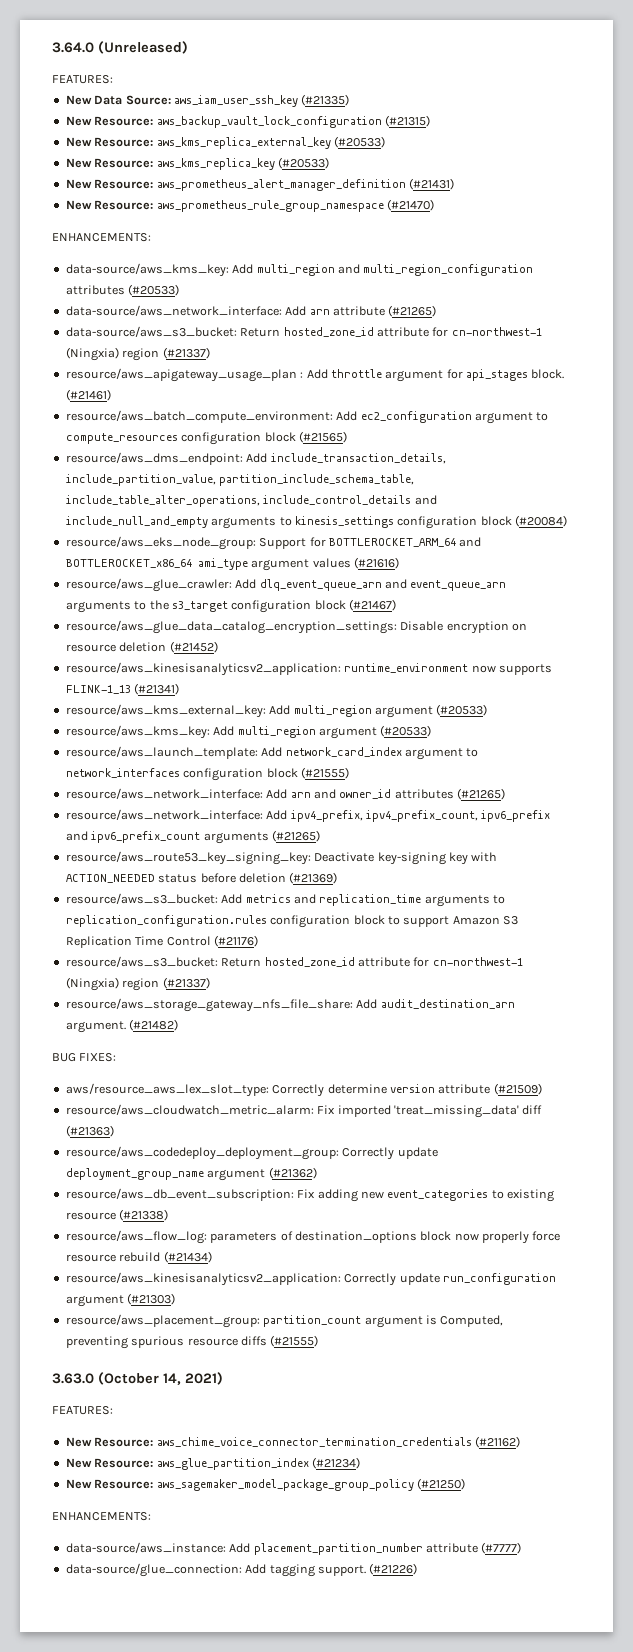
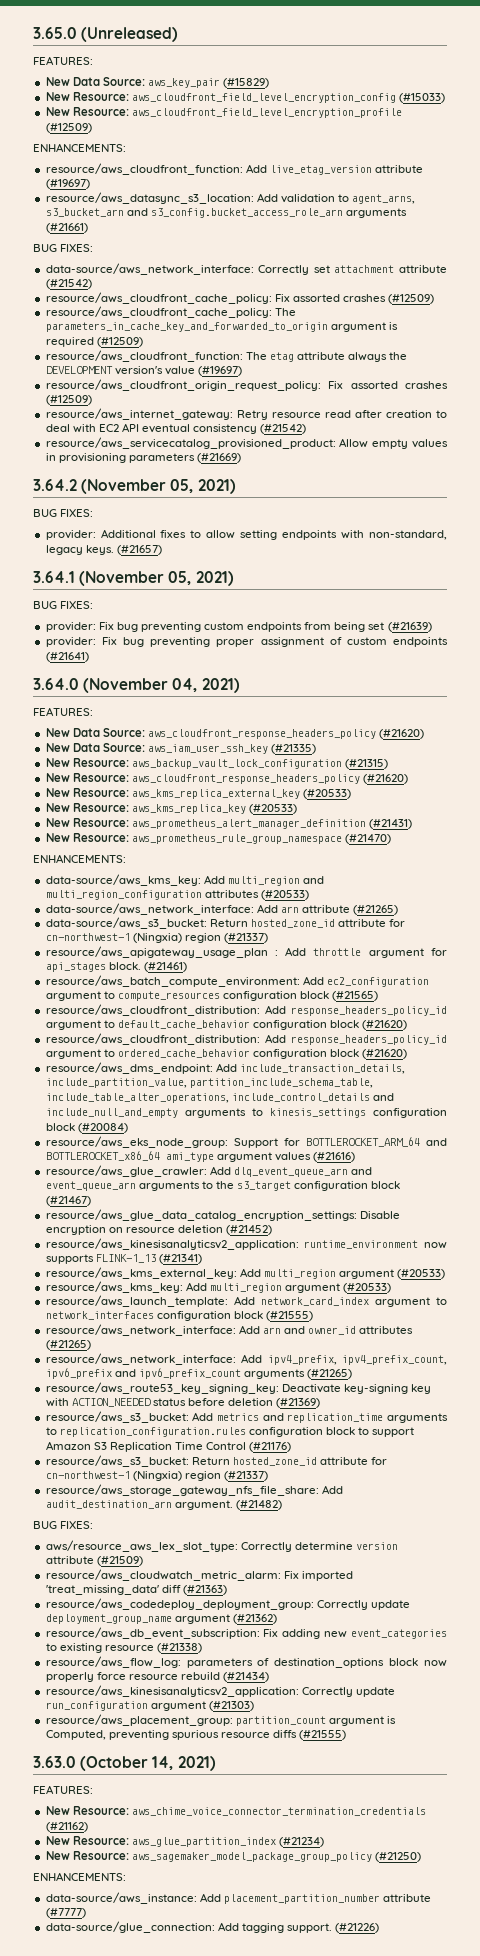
[52,42,94,53] 3.64.0 -> [33,27,77,39] 3.65.0
(113, 79) none -> [45,77,270,88] [45,92,445,103] [45,107,402,118] [45,123,92,133] [33,143,126,152] [45,163,423,175] [45,179,90,189] [45,192,416,204] [45,208,407,218] [45,223,88,233] [33,244,94,252] [45,263,447,275] [45,279,92,289] [45,292,435,304] [45,306,296,318] [45,322,398,332] [45,337,143,347] [45,350,408,362] [45,366,242,376] [45,379,448,391] [45,395,92,405] [45,408,447,420] [45,423,307,434] [45,437,449,449] [45,453,241,463] [33,479,236,494] [33,509,94,517] [45,529,447,540] [45,545,162,555] [33,571,234,586] [33,601,94,609] [45,622,432,632] [45,637,448,647] [45,652,89,662] [33,678,240,693] [33,707,93,716] [45,728,425,739] // New Data Source: aws_key_pair (#15829) // New Resource: aws_cloudfront_field_level_encryption_config (#15033) // New Resource: aws_cloudfront_field_level_encryption_profile (#12509) // ENHANCEMENTS: // resource/aws_cloudfront_function: Add live_etag_version attribute (#19697) // resource/aws_datasync_s3_location: Add validation to agent_arns, s3_bucket_arn and s3_config.bucket_access_role_arn arguments (#21661) // BUG FIXES: // data-source/aws_network_interface: Correctly set attachment attribute (#21542) // resource/aws_cloudfront_cache_policy: Fix assorted crashes (#12509) // resource/aws_cloudfront_cache_policy: The parameters_in_cache_key_and_forwarded_to_origin argument is required (#12509) // resource/aws_cloudfront_function: The etag attribute always the DEVELOPMENT version's value (#19697) // resource/aws_cloudfront_origin_request_policy: Fix assorted crashes (#12509) // resource/aws_internet_gateway: Retry resource read after creation to deal with EC2 API eventual consistency (#21542) // resource/aws_servicecatalog_provisioned_product: Allow empty values in provisioning parameters (#21669) // 3.64.2 (November 05, 2021) // BUG FIXES: // provider: Additional fixes to allow setting endpoints with non-standard, legacy keys. (#21657) // 3.64.1 (November 05, 2021) // BUG FIXES: // provider: Fix bug preventing custom endpoints from being set (#21639) // provider: Fix bug preventing proper assignment of custom endpoints (#21641) // 3.64.0 (November 04, 2021) // FEATURES: // New Data Source: aws_cloudfront_response_headers_policy (#21620)
(430, 121) none -> [45,773,408,784] // New Resource: aws_cloudfront_response_headers_policy (#21620)
(347, 437) none -> [45,1004,448,1016] [45,1020,408,1030] [45,1033,448,1045] [45,1049,408,1059] // resource/aws_cloudfront_distribution: Add response_headers_policy_id argument to default_cache_behavior configuration block (#21620) // resource/aws_cloudfront_distribution: Add response_headers_policy_id argument to ordered_cache_behavior configuration block (#21620)

